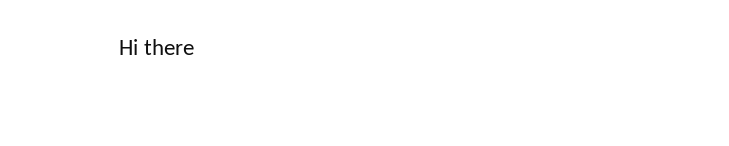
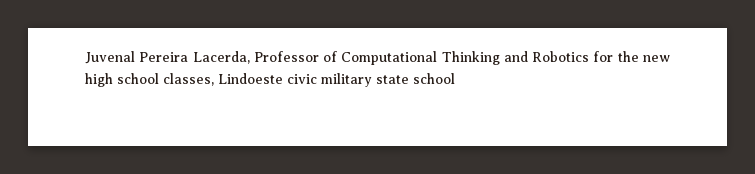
[119,39,195,55] Hi there -> [85,51,670,65] [85,73,455,87] Juvenal Pereira Lacerda, Professor of Computational Thinking and Robotics for the new high school classes, Lindoeste civic military state school

